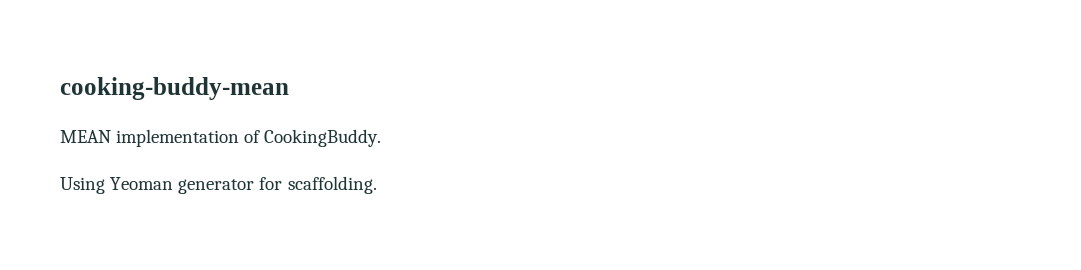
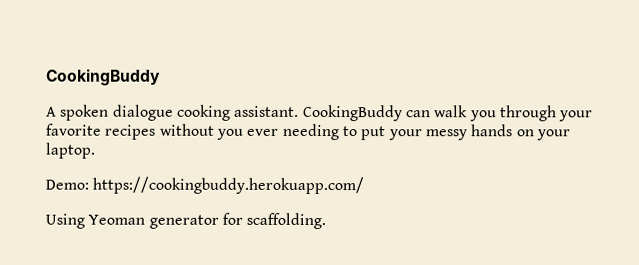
[60,77,289,100] [60,129,382,147] cooking-buddy-mean // MEAN implementation of CookingBuddy. -> [46,68,161,86] [46,104,594,122] [45,123,571,141] [45,142,95,159] [45,176,365,195] CookingBuddy // A spoken dialogue cooking assistant. CookingBuddy can walk you through your favorite recipes without you ever needing to put your messy hands on your laptop. // Demo: https://cookingbuddy.herokuapp.com/

